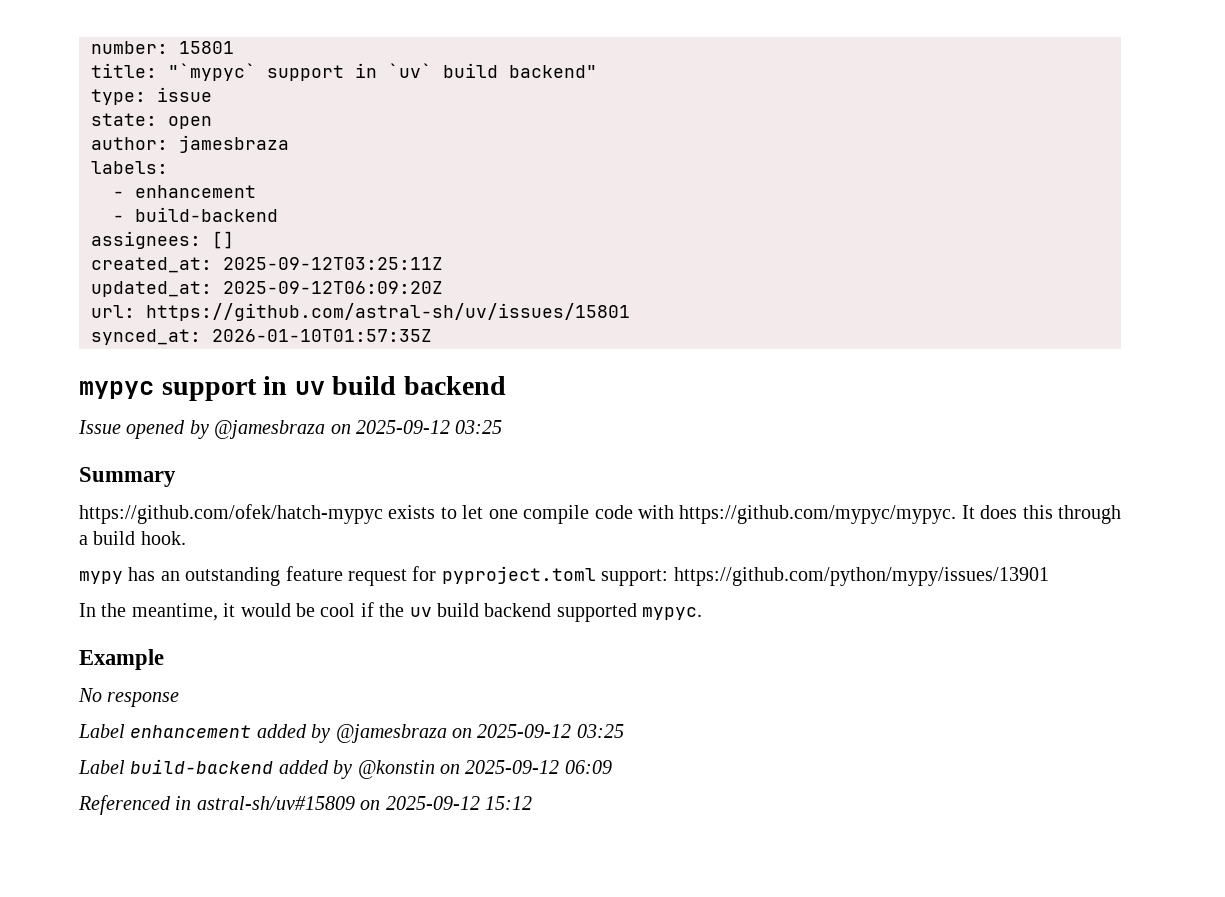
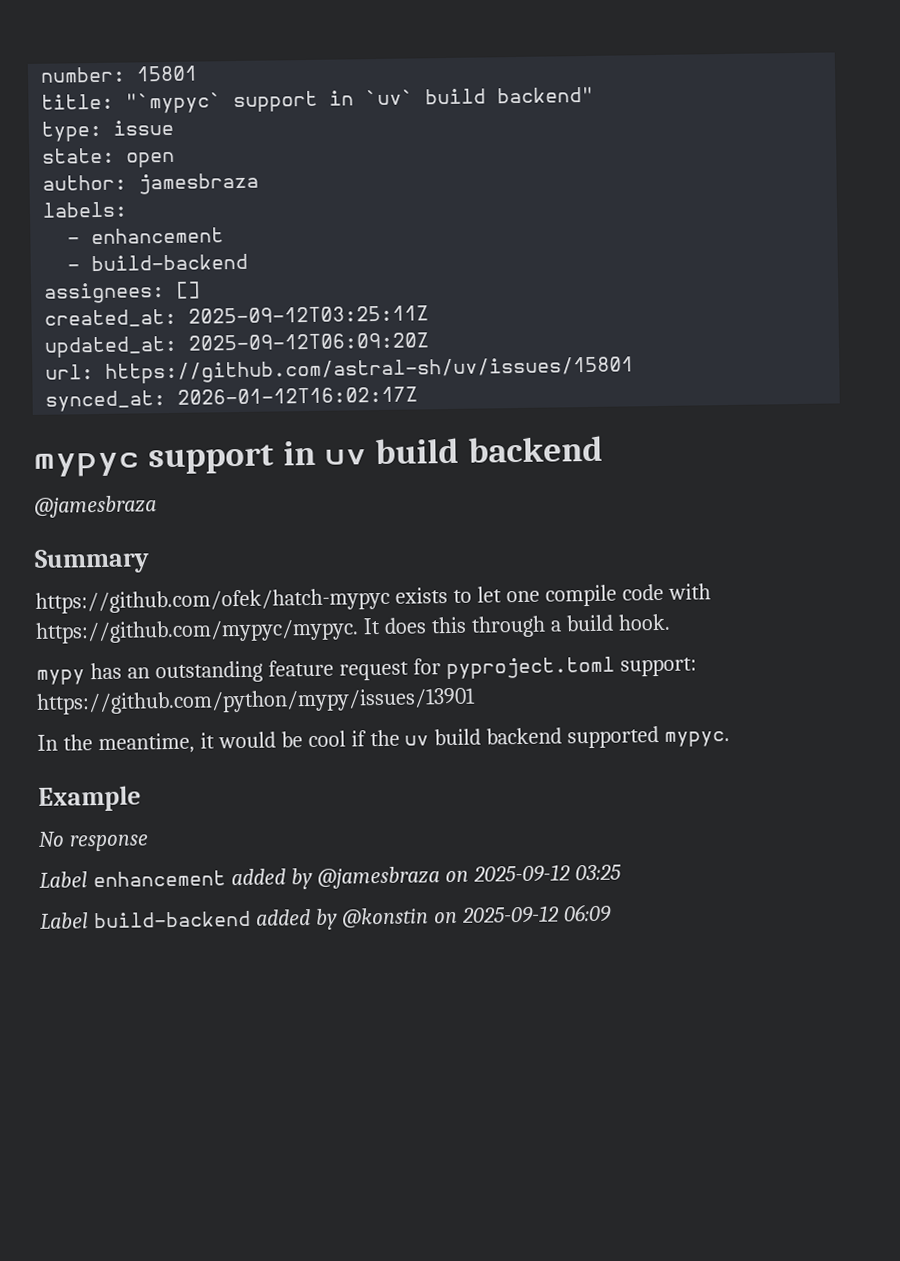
[212,329,432,342] 2026-01-10T01:57:35Z -> [177,386,419,405] 2026-01-12T16:02:17Z
[78,420,503,439] Issue opened by @jamesbraza on 2025-09-12 03:25 -> [34,495,157,518] @jamesbraza
[78,795,532,815] // Referenced in astral-sh/uv#15809 on 2025-09-12 15:12 -> (612, 913) none

